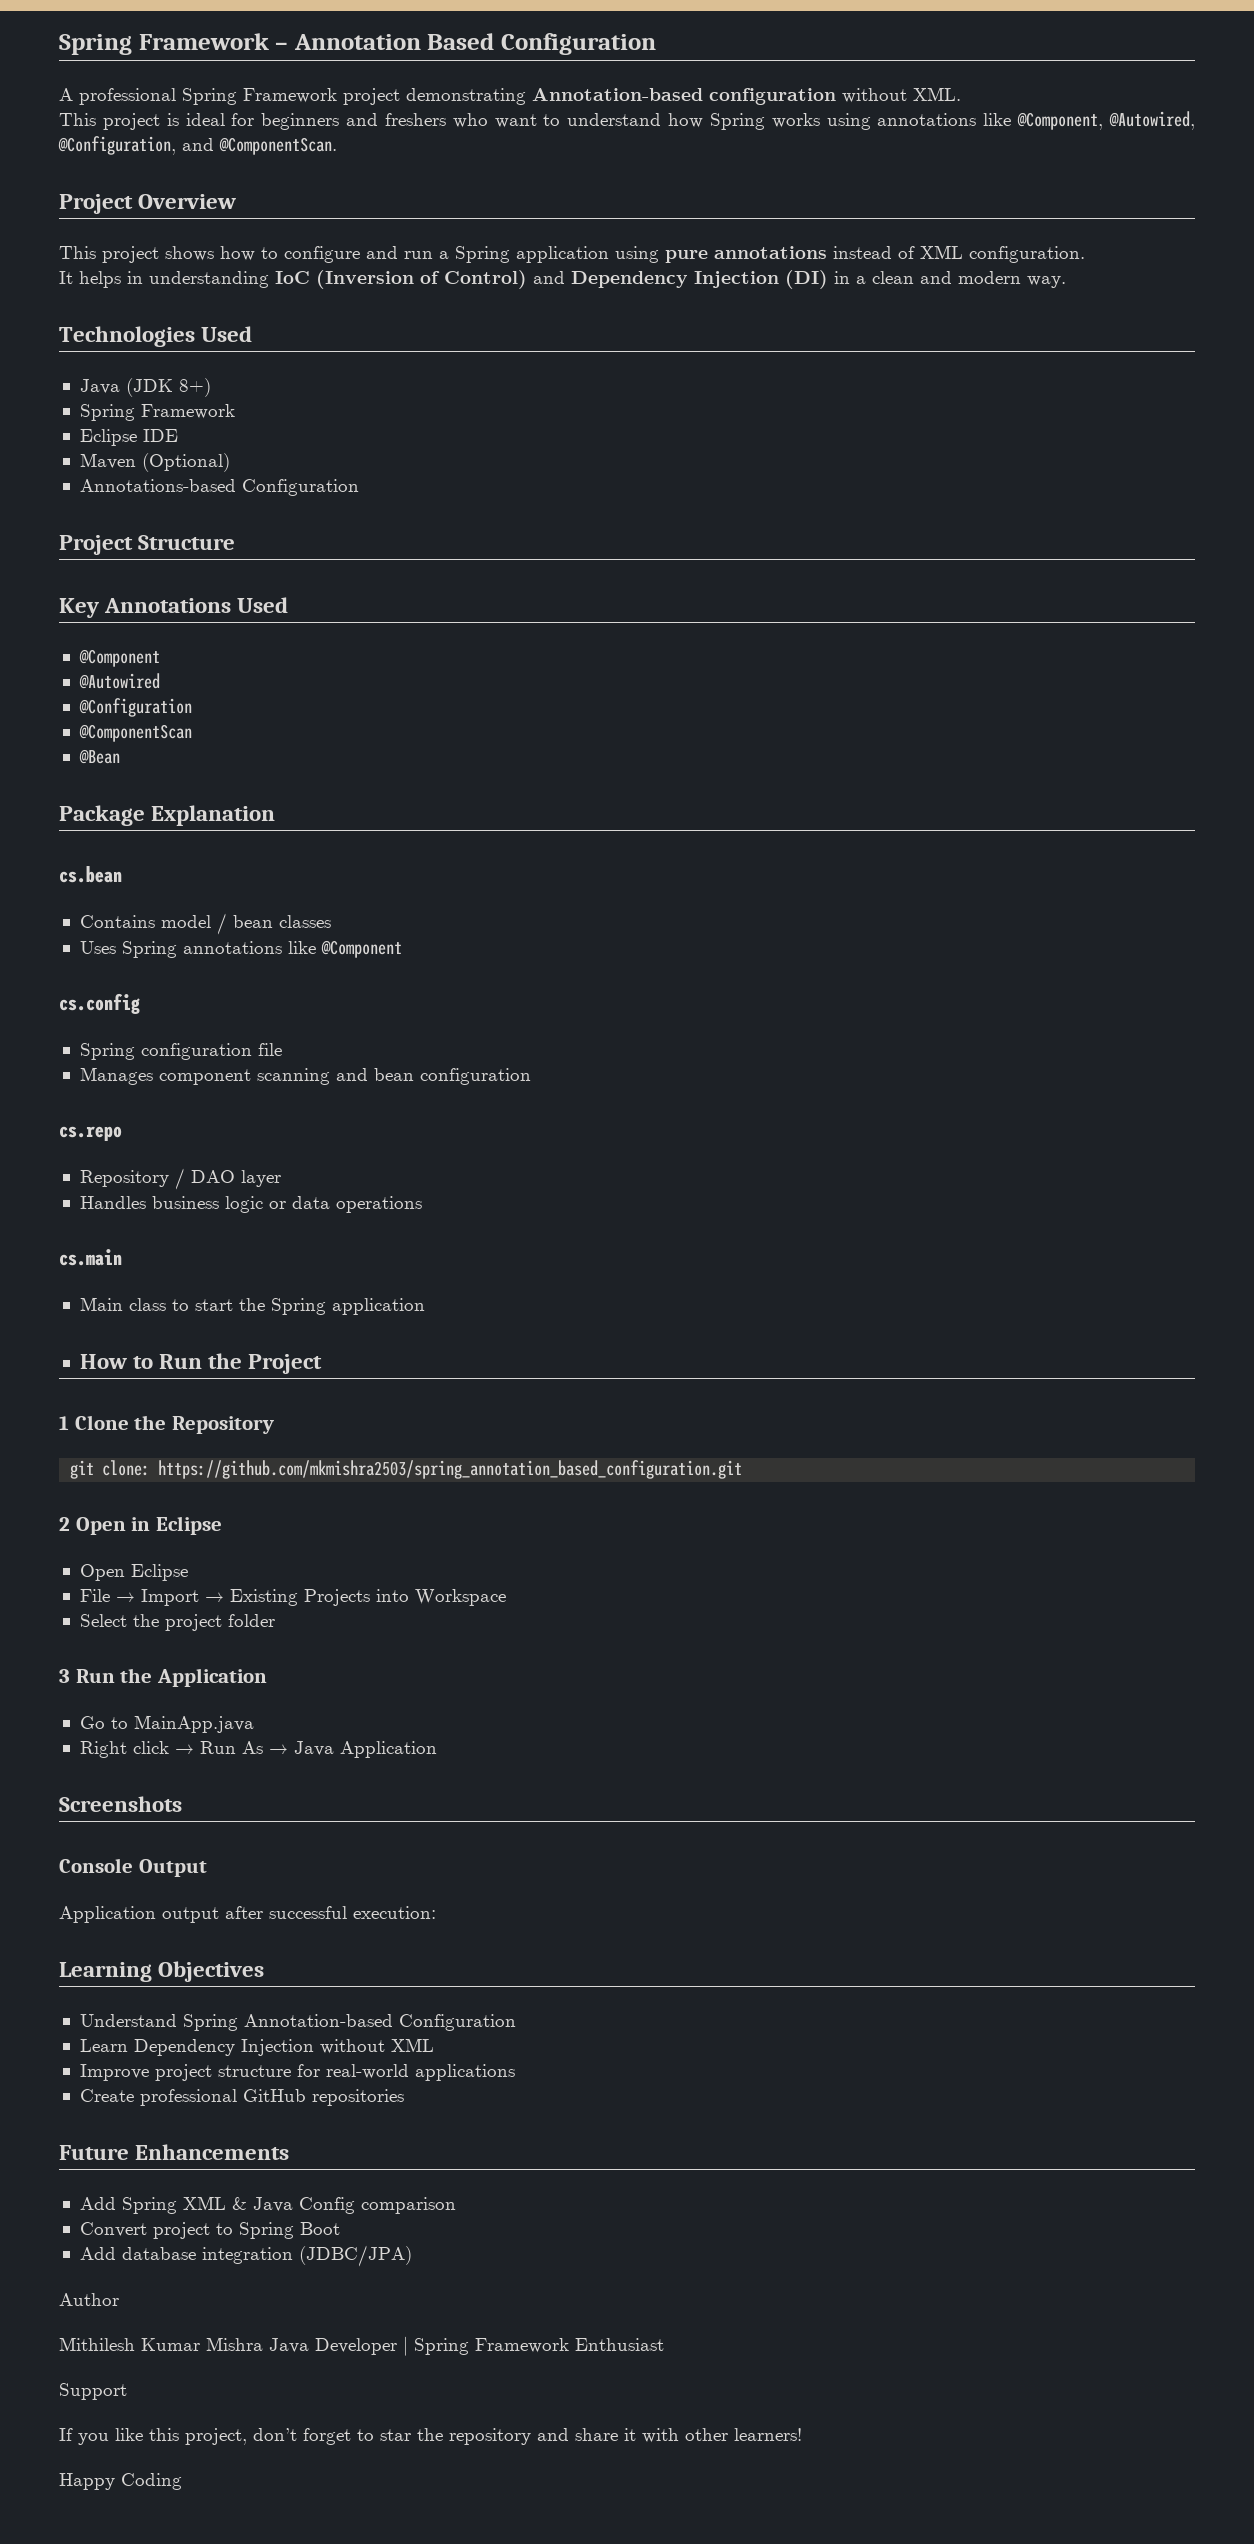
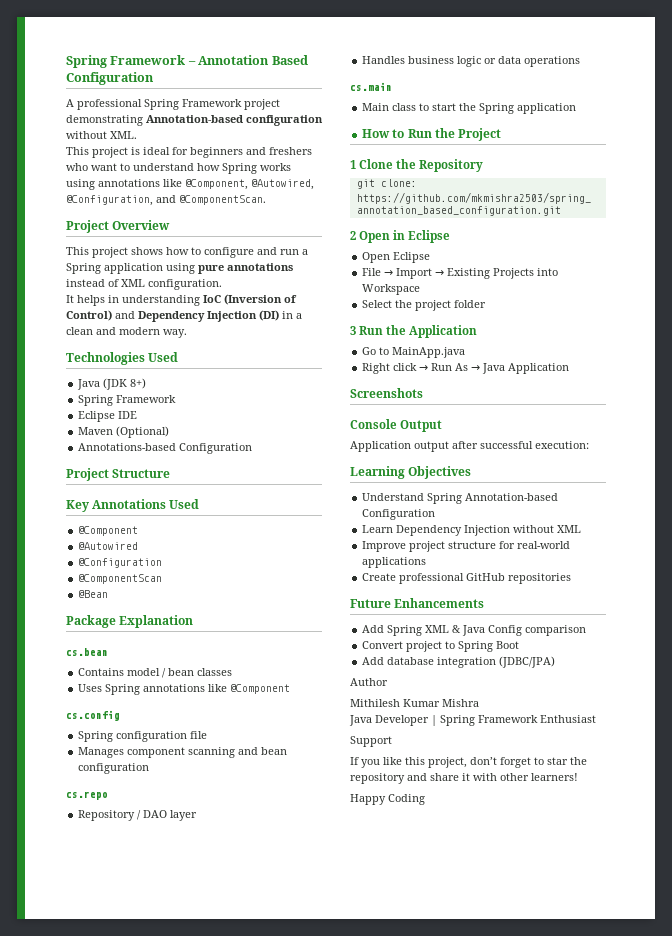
(263, 2344) none -> (479, 703) //

